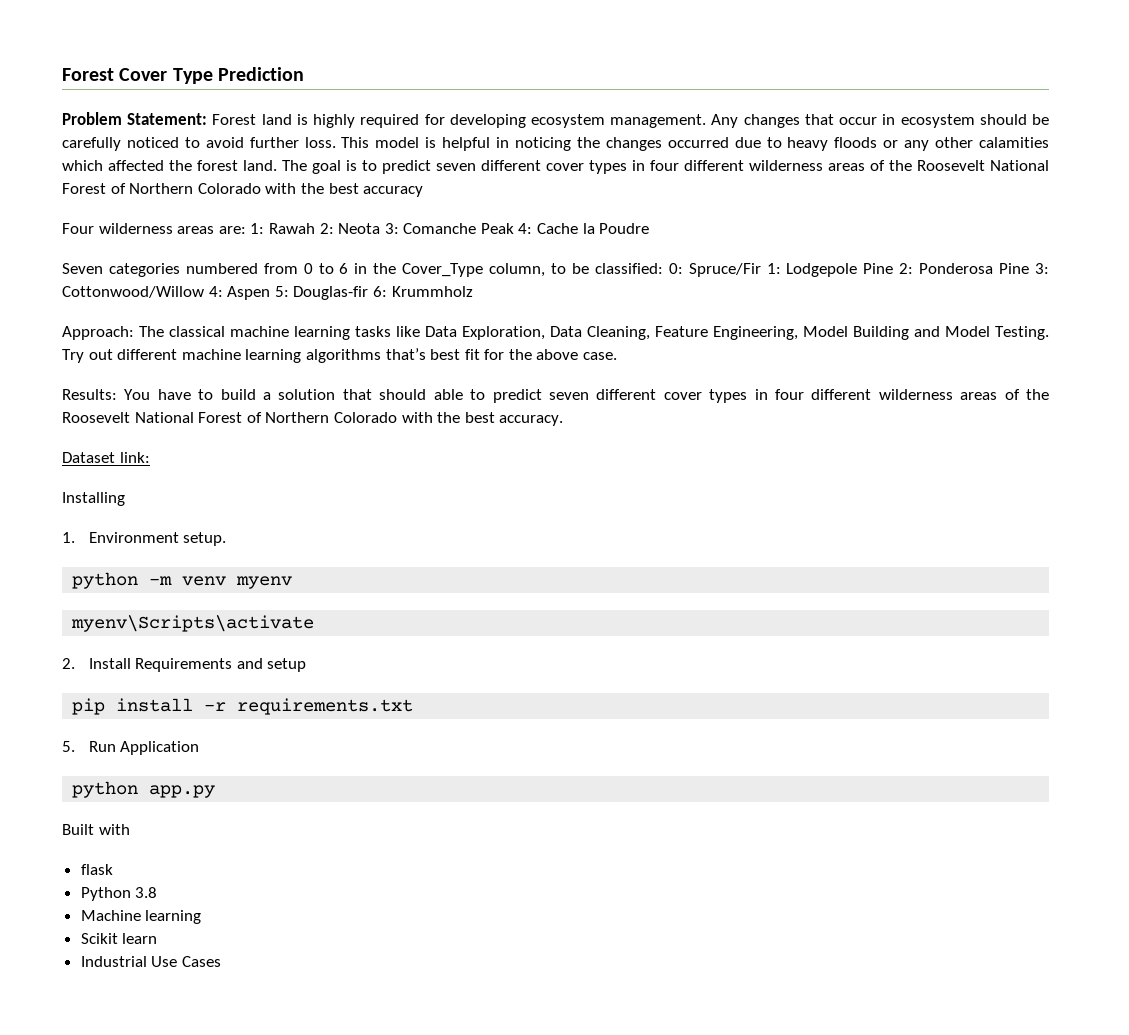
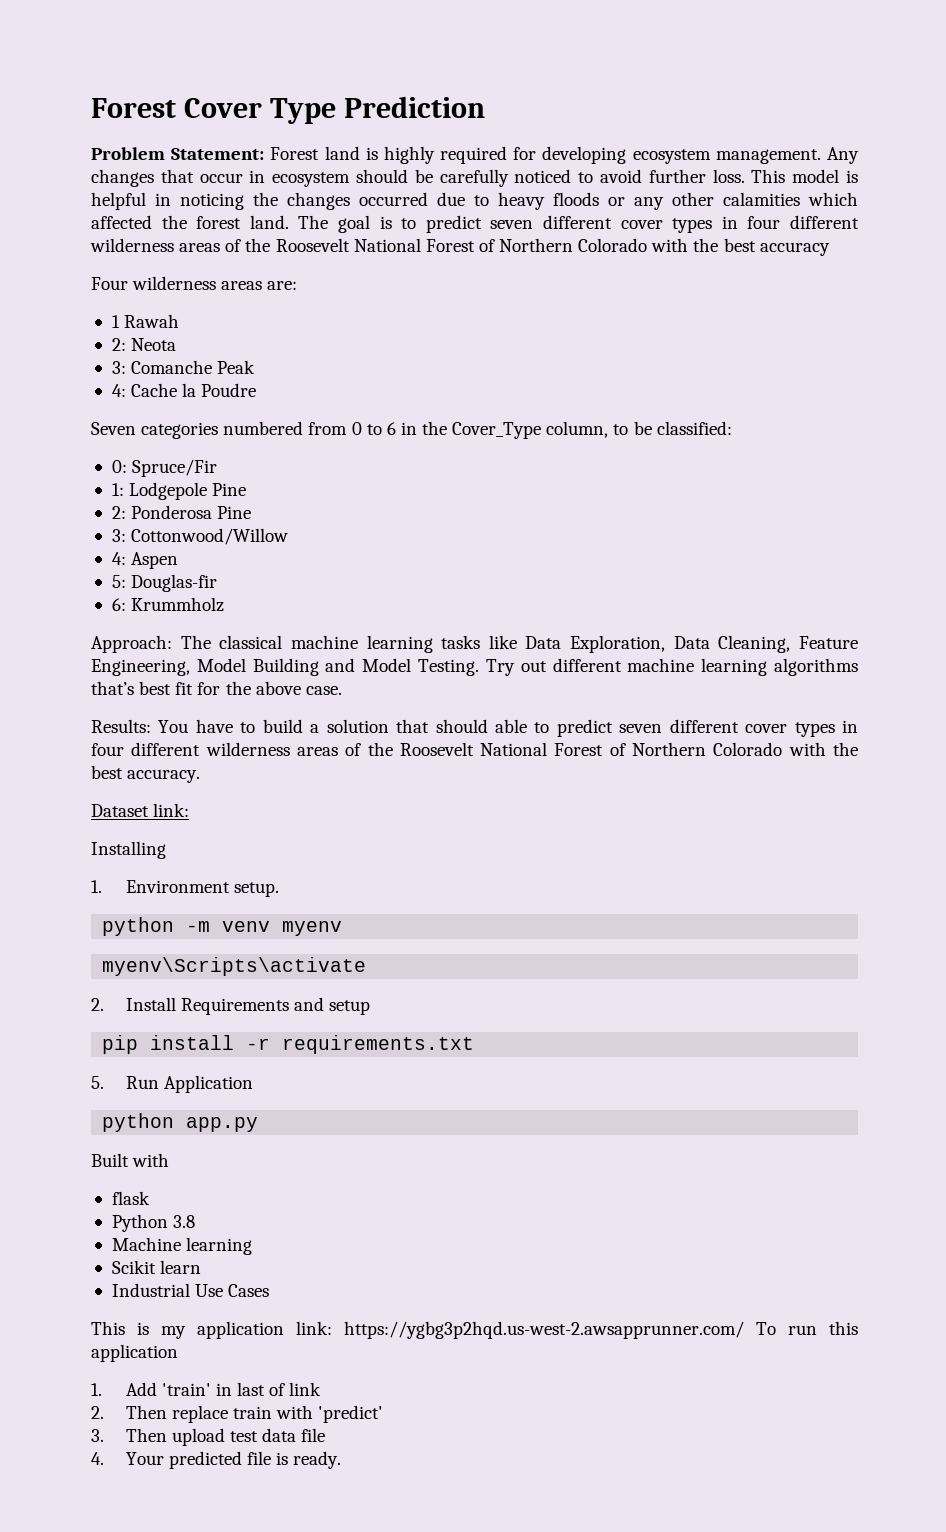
[250,223,265,234] 1: -> [111,315,120,328] // 1
(315, 228) none -> (180, 321) //
(381, 228) none -> (177, 344) //
(514, 228) none -> (256, 367) //
(663, 268) none -> (732, 428) //
(761, 270) none -> (218, 468) //
(894, 268) none -> (247, 489) //
(1030, 268) none -> (252, 512) //
(204, 292) none -> (289, 536) //
(271, 293) none -> (179, 560) //
(369, 293) none -> (218, 583) //
(221, 961) none -> [91,1321,858,1339] [91,1344,178,1362] [91,1382,322,1396] [91,1405,384,1423] [91,1428,326,1446] [91,1451,342,1469] // This is my application link: https://ygbg3p2hqd.us-west-2.awsapprunner.com/ To run this application // 1. Add 'train' in last of link // 2. Then replace train with 'predict' // 3. Then upload test data file // 4. Your predicted file is ready.

